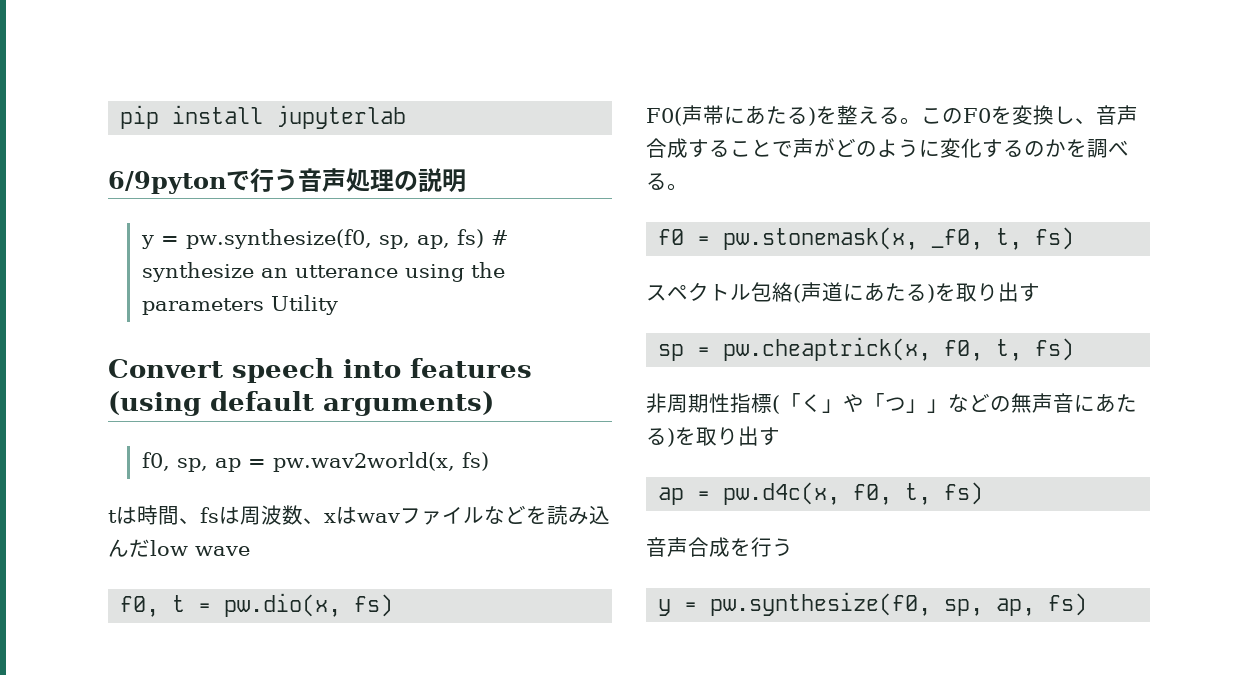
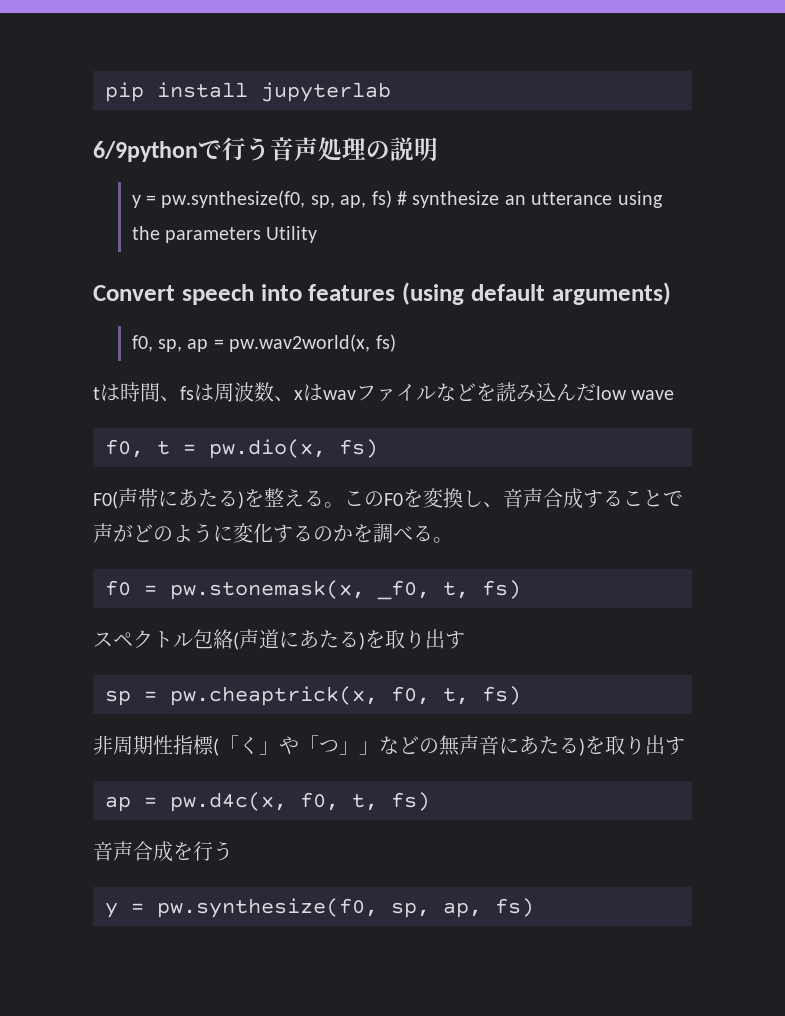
[108,171,226,194] 6/9pyton -> [93,141,198,162] 6/9python

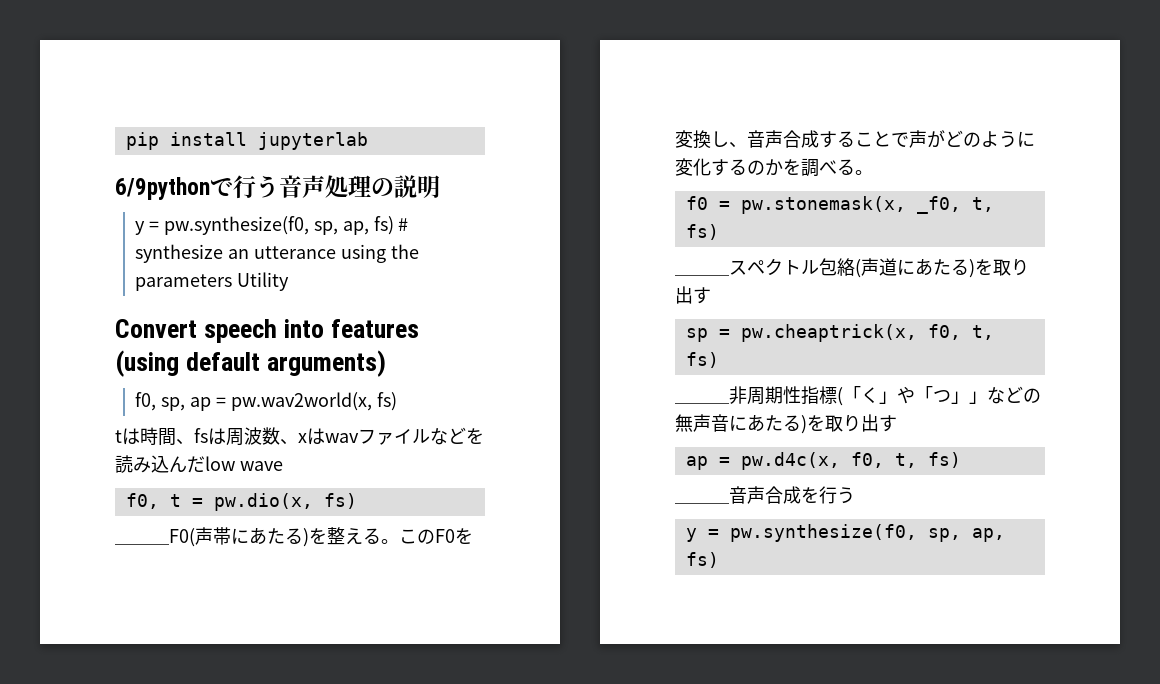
(378, 448) none -> [115,543,169,545] ＿＿＿
(521, 589) none -> [675,274,729,276] ＿＿＿
(521, 695) none -> [675,402,729,404] ＿＿＿
(430, 801) none -> [675,502,729,504] ＿＿＿

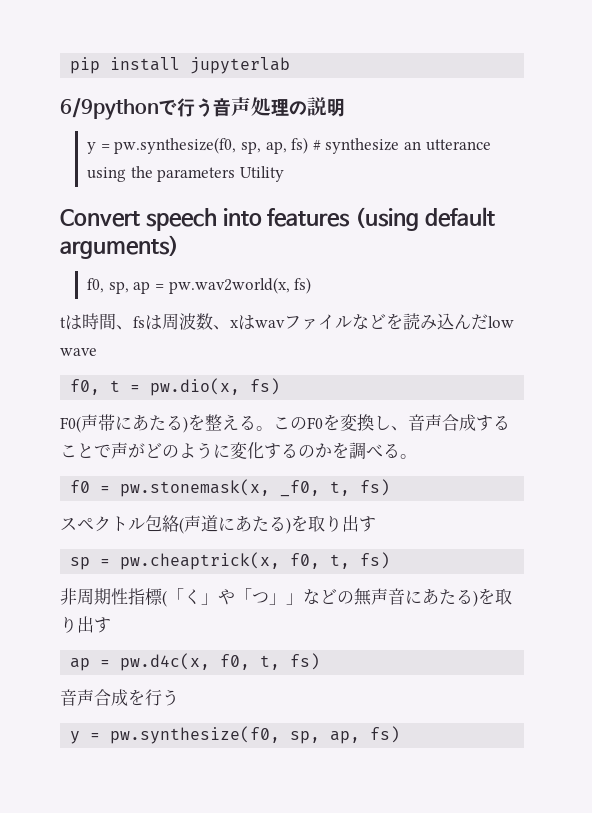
[115,543,169,545] ＿＿＿ -> (281, 386) none
[675,274,729,276] ＿＿＿ -> (391, 487) none
[675,402,729,404] ＿＿＿ -> (391, 560) none
[675,502,729,504] ＿＿＿ -> (321, 661) none

